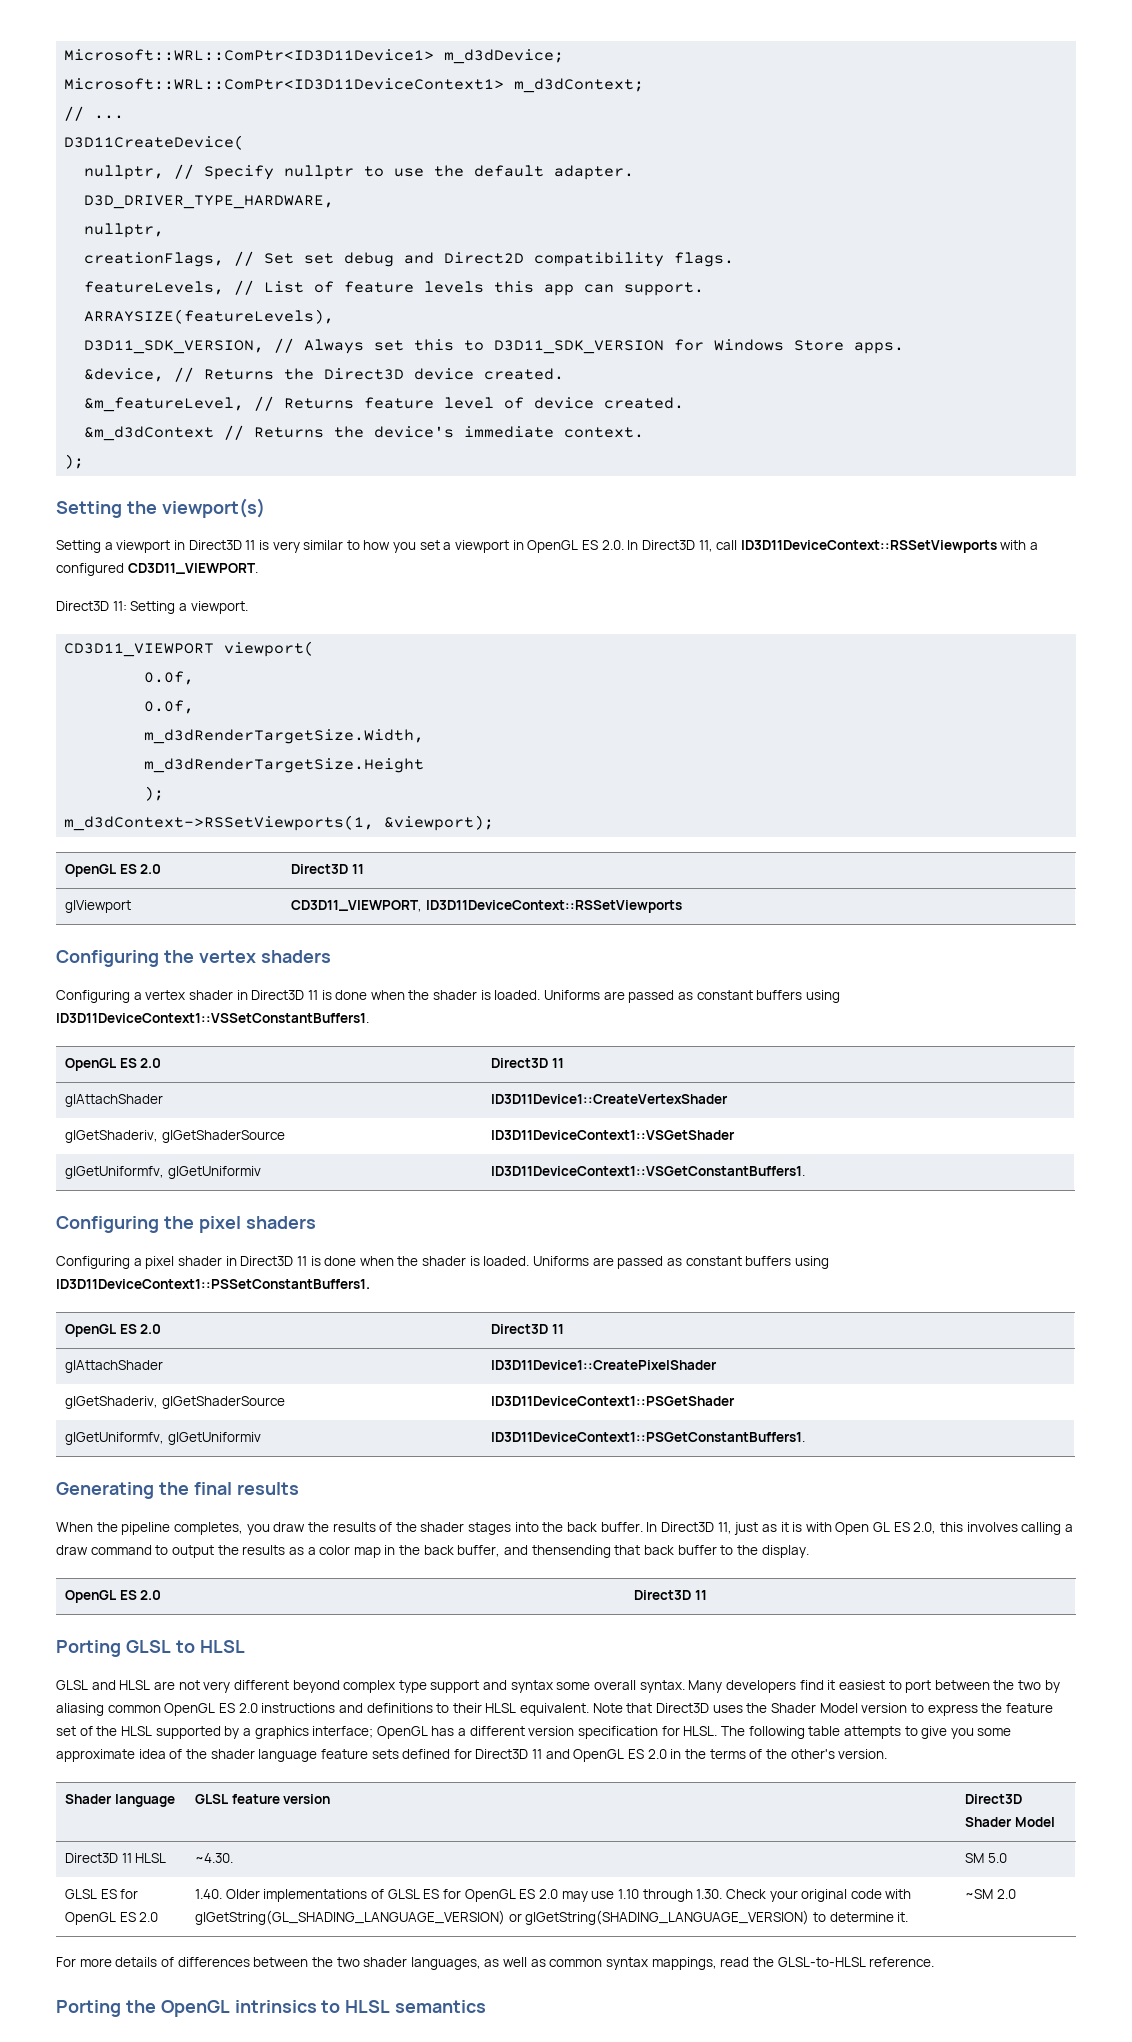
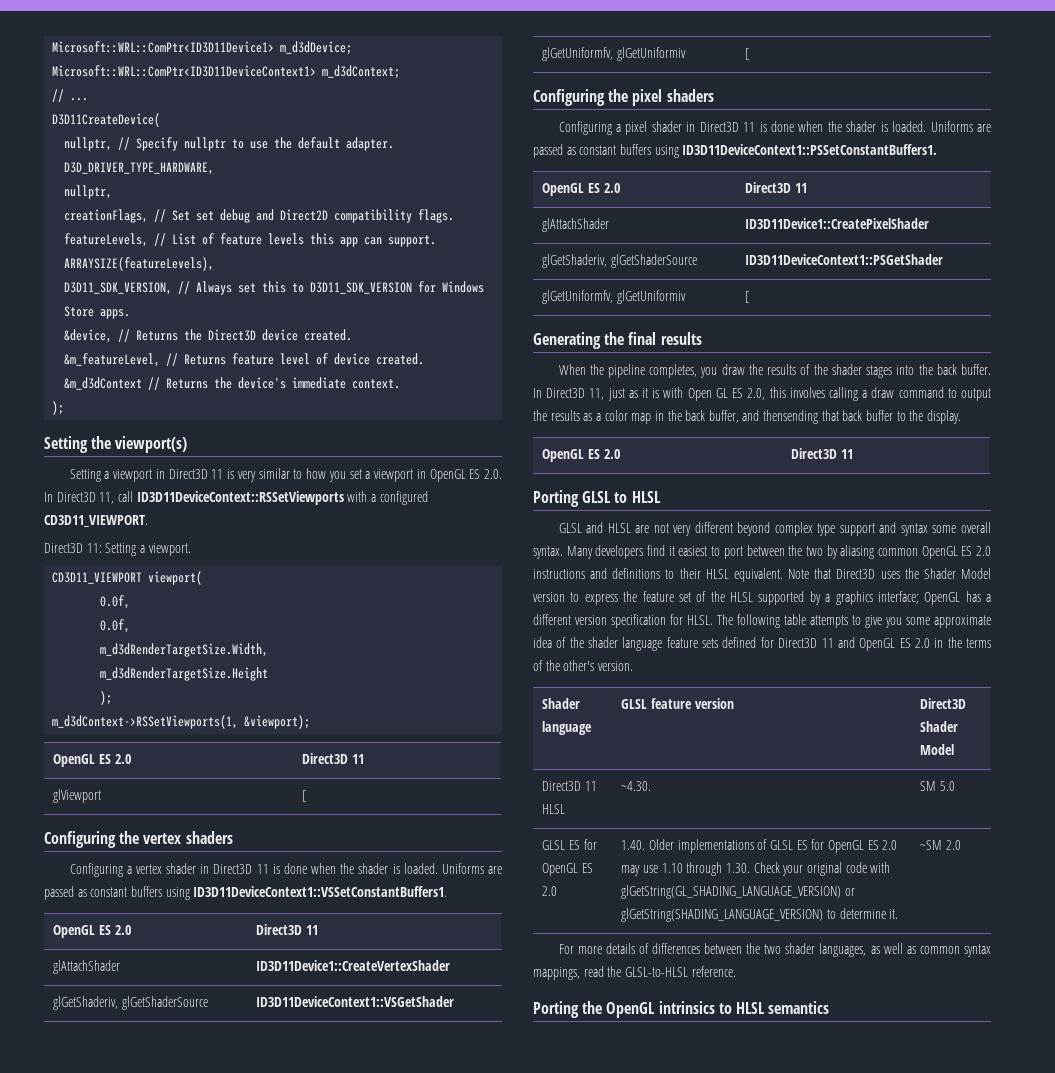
[291,900,682,913] CD3D11_VIEWPORT, ID3D11DeviceContext::RSSetViewports -> [302,790,307,802] [
[491,1166,806,1176] ID3D11DeviceContext1::VSGetConstantBuffers1. -> [745,48,750,60] [
[491,1432,806,1442] ID3D11DeviceContext1::PSGetConstantBuffers1. -> [745,291,750,303] [

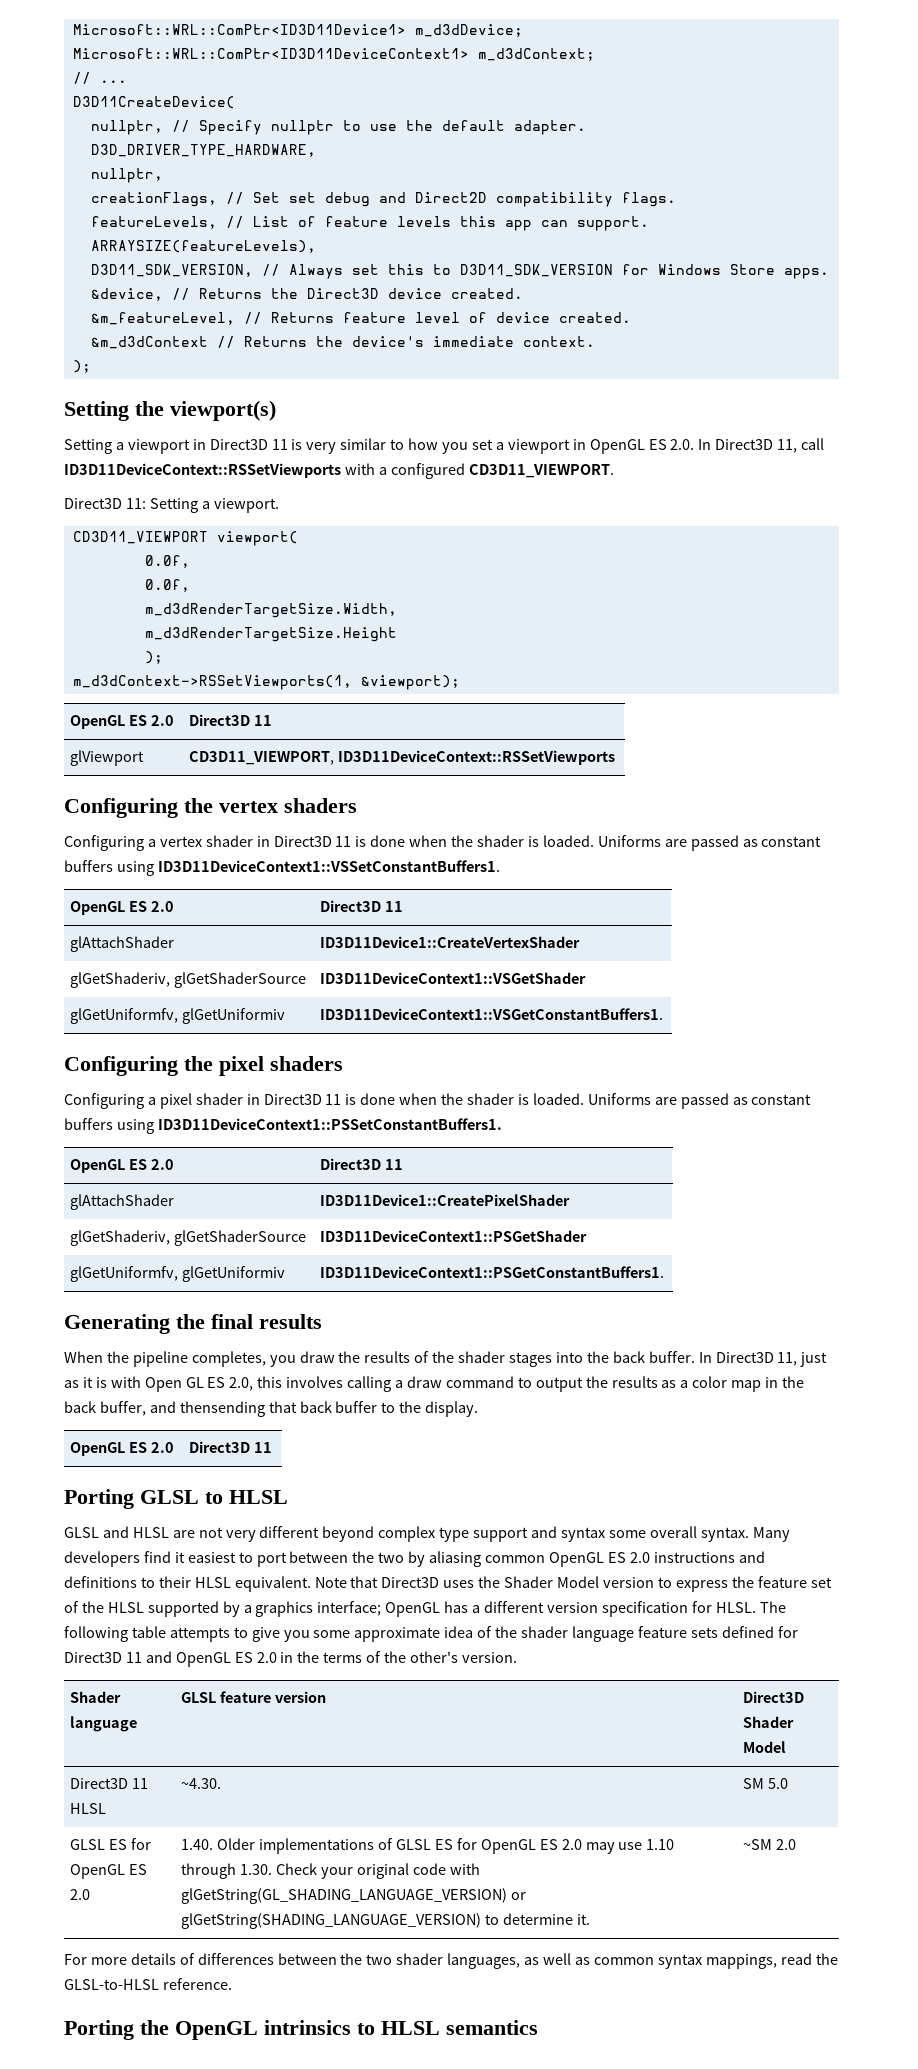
[302,790,307,802] [ -> [189,750,616,765] CD3D11_VIEWPORT, ID3D11DeviceContext::RSSetViewports
[745,48,750,60] [ -> [320,1008,664,1020] ID3D11DeviceContext1::VSGetConstantBuffers1.
[745,291,750,303] [ -> [320,1266,665,1278] ID3D11DeviceContext1::PSGetConstantBuffers1.

